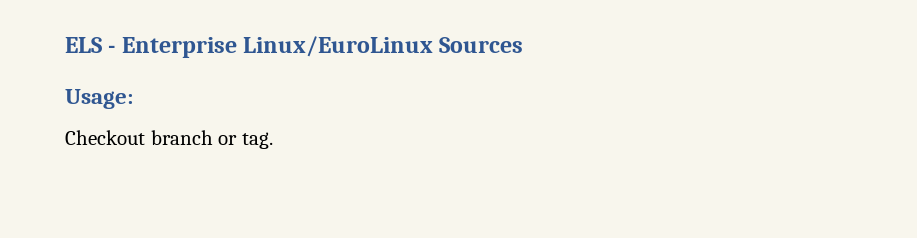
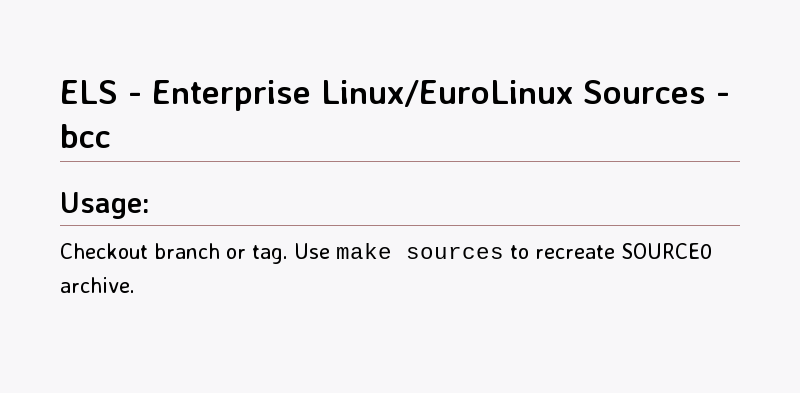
(524, 45) none -> [716,92,730,104] [60,124,111,148] - bcc
(273, 140) none -> [294,243,712,259] [60,277,135,293] Use make sources to recreate SOURCE0 archive.

